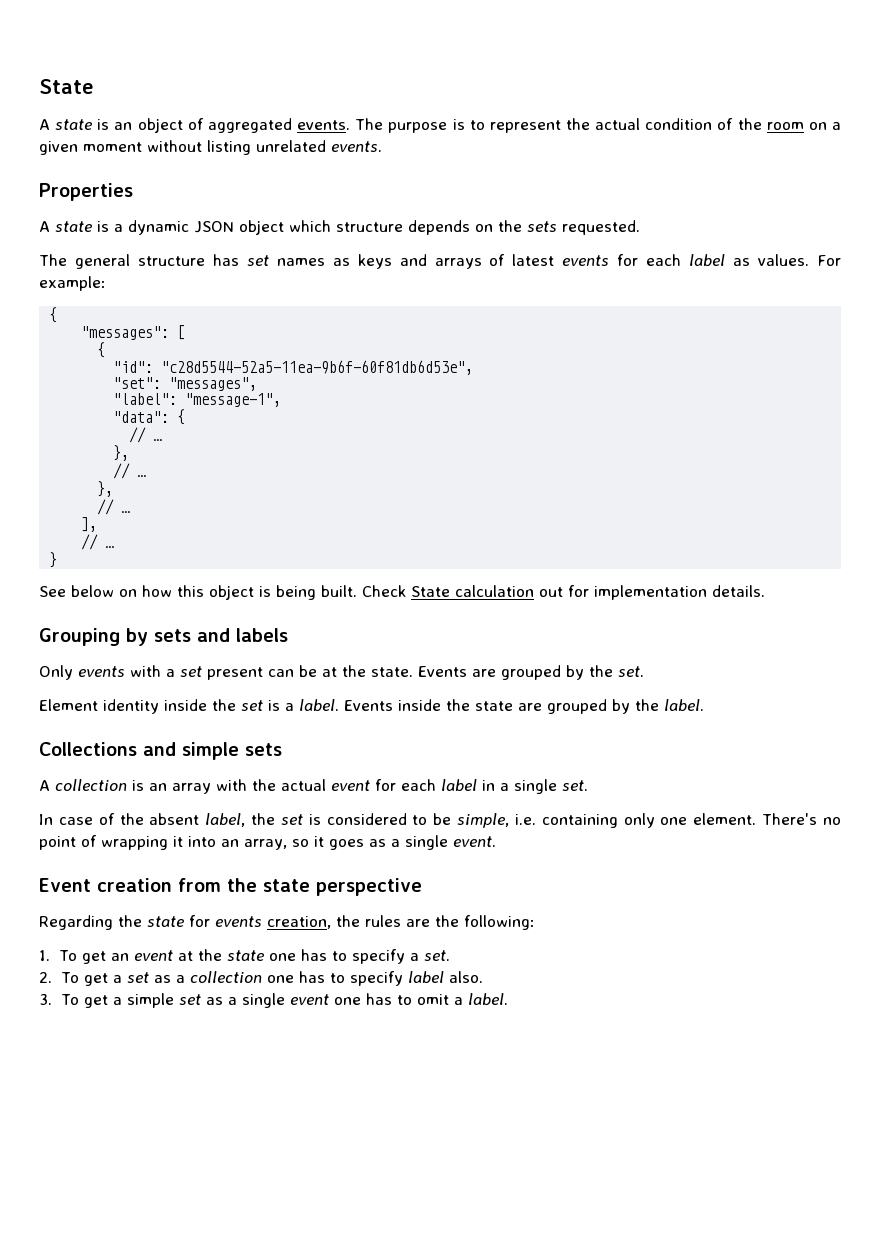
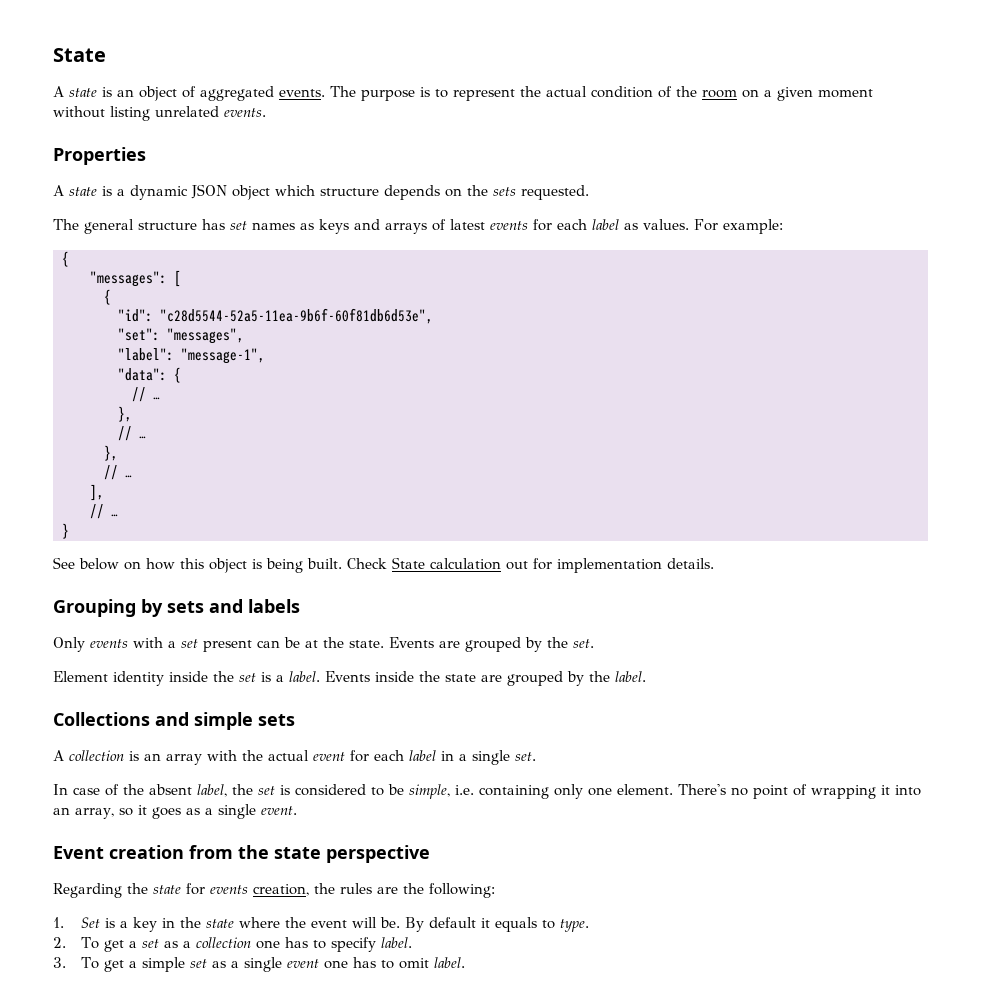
[58,949,451,964] To get an event at the state one has to specify a set. -> [81,917,590,932] Set is a key in the state where the event will be. By default it equals to type.
[408,971,484,983] label also. -> [381,937,413,948] label.
[454,997,464,1005] a -> (430, 963) none

